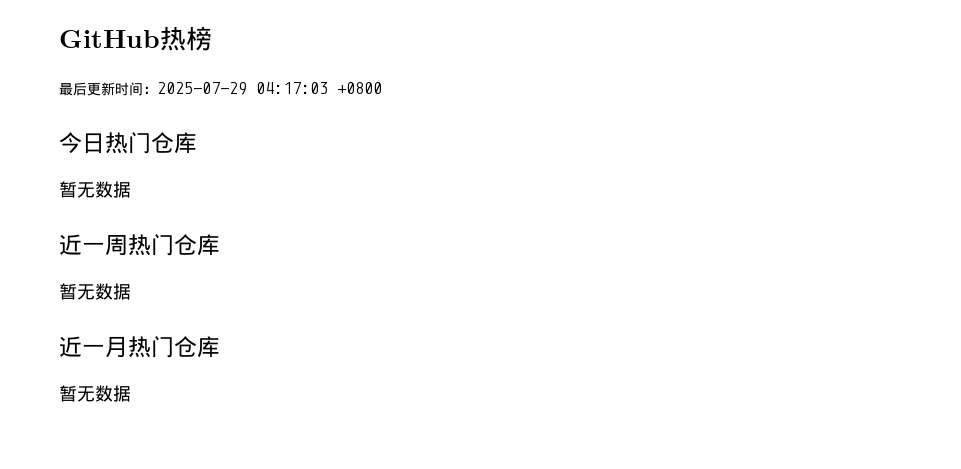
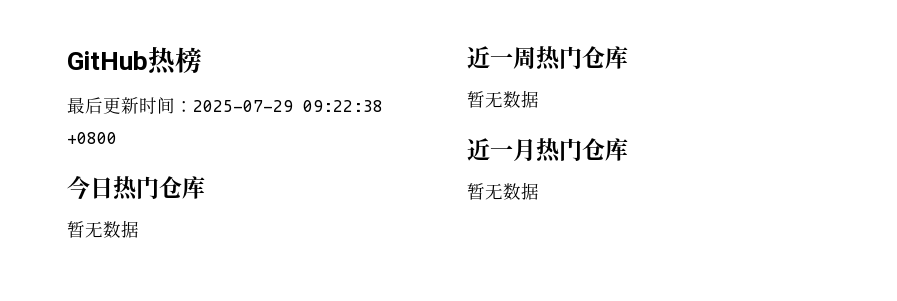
[256,82,328,94] 04:17:03 -> [303,100,383,112] 09:22:38

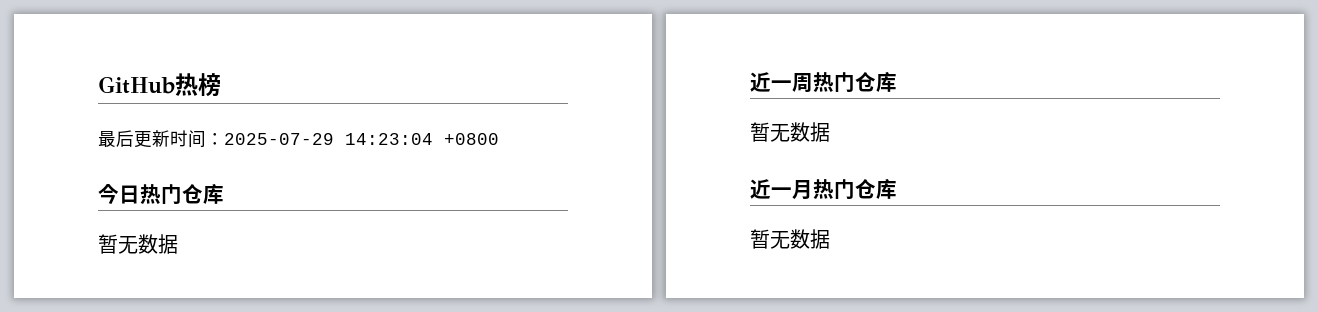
[303,100,383,112] 09:22:38 -> [345,133,433,145] 14:23:04

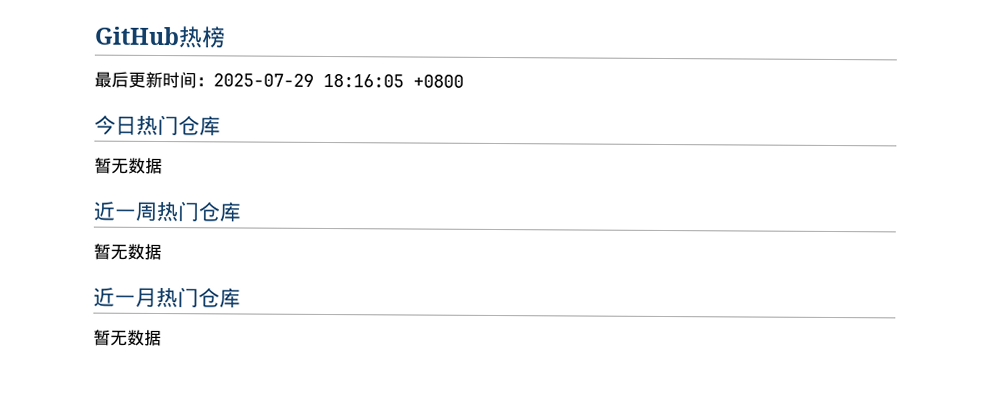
[345,133,433,145] 14:23:04 -> [323,73,404,88] 18:16:05

